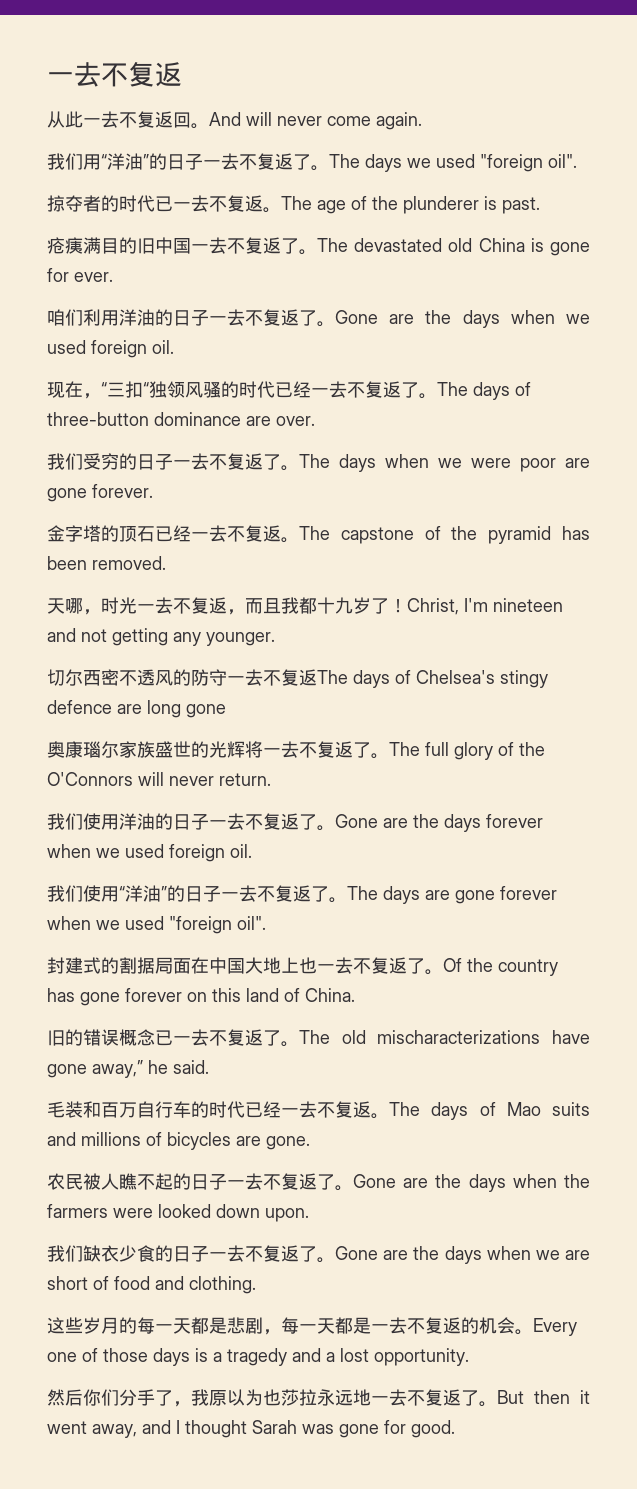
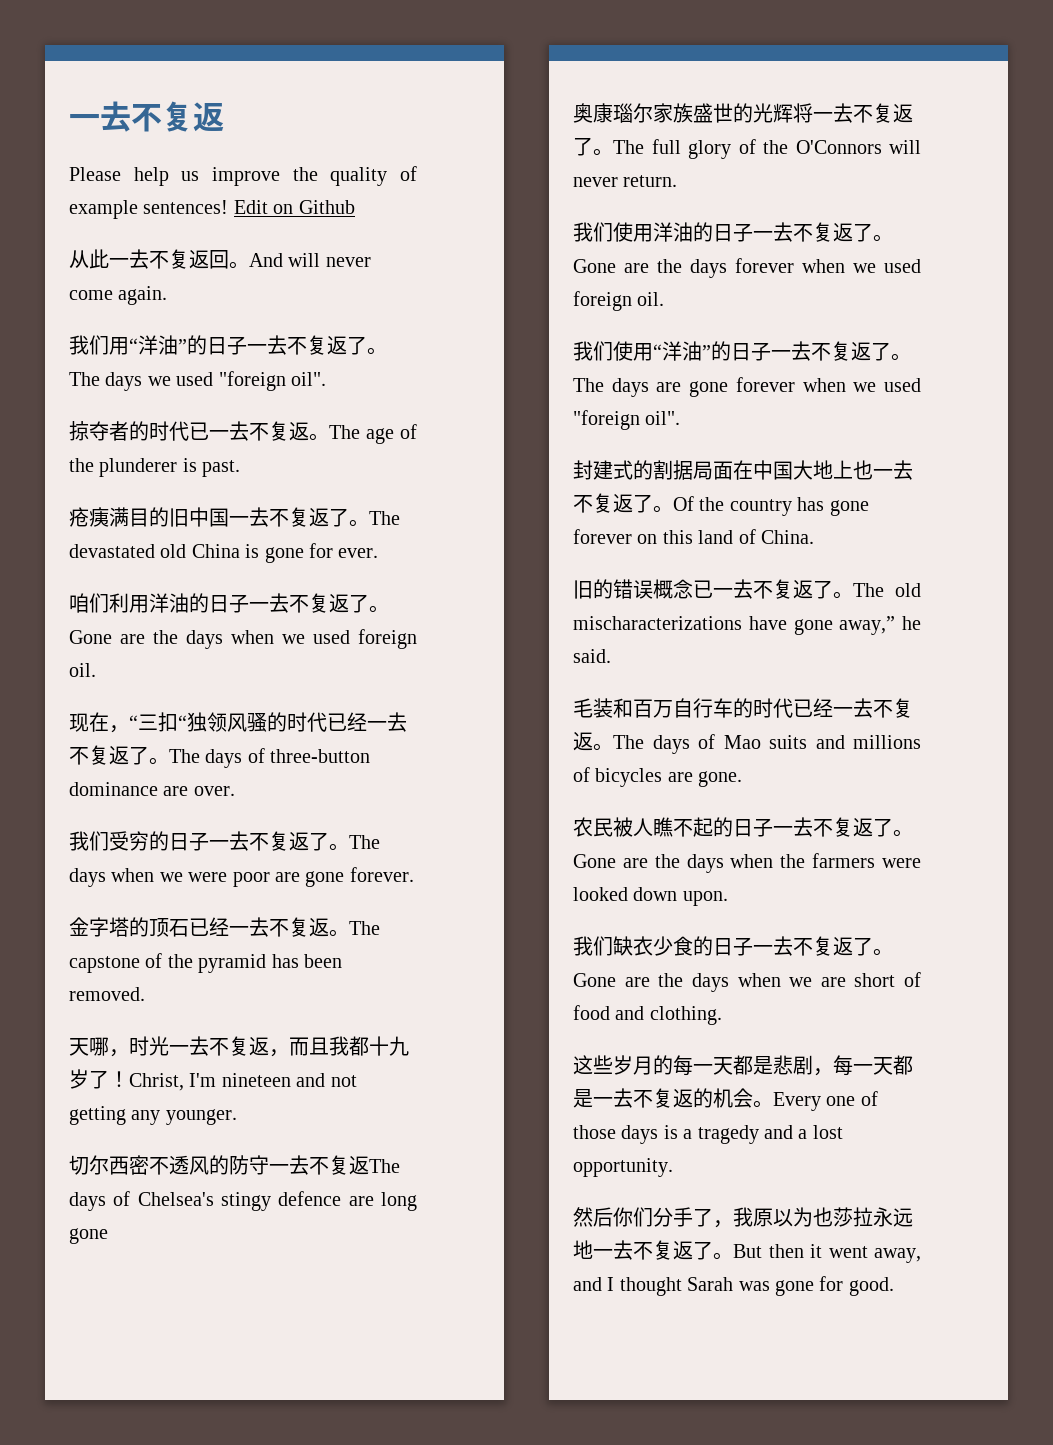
[47,62,182,87] 一去不复返 -> [69,101,224,132] [69,166,418,186] [69,200,355,219] 一去不复返 // Please help us improve the quality of example sentences! Edit on Github

